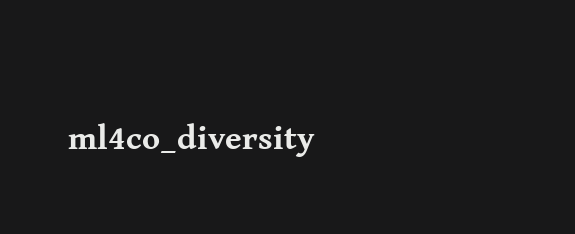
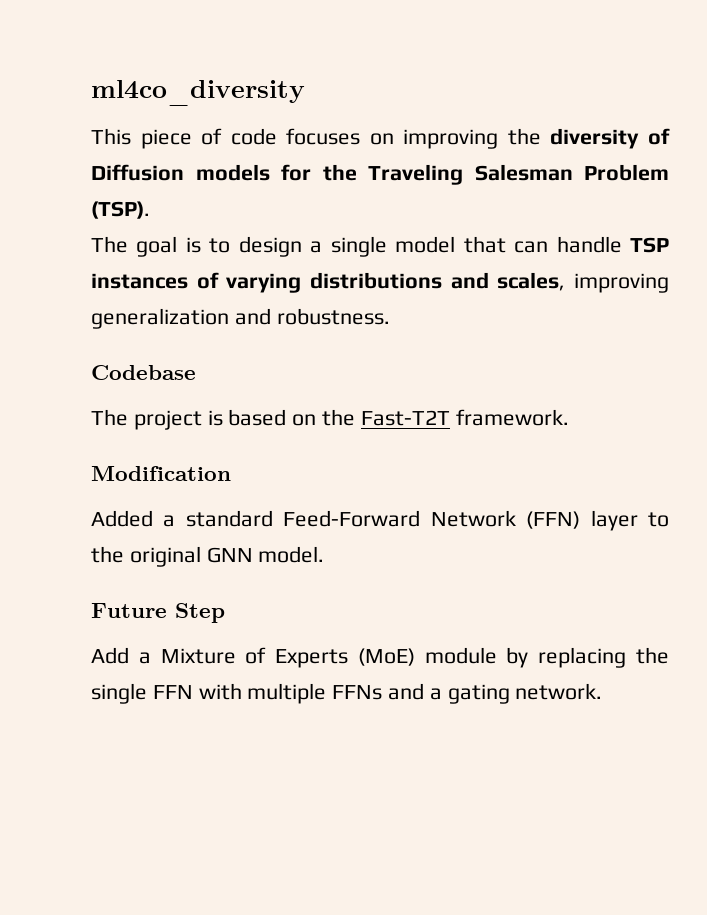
(315, 140) none -> [91,128,670,149] [91,164,669,185] [91,201,150,219] [91,236,669,257] [91,272,669,293] [91,308,390,329] [91,365,196,380] [91,409,569,430] [91,466,231,481] [91,510,670,531] [91,546,325,567] [91,603,225,623] [91,647,669,668] [91,683,603,704] // This piece of code focuses on improving the diversity of Diffusion models for the Traveling Salesman Problem (TSP). // The goal is to design a single model that can handle TSP instances of varying distributions and scales, improving generalization and robustness. // Codebase // The project is based on the Fast-T2T framework. // Modification // Added a standard Feed-Forward Network (FFN) layer to the original GNN model. // Future Step // Add a Mixture of Experts (MoE) module by replacing the single FFN with multiple FFNs and a gating network.

